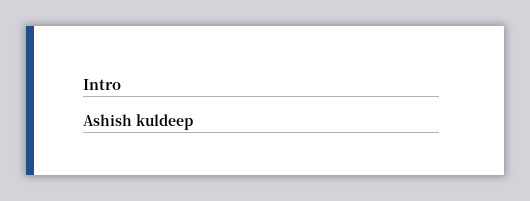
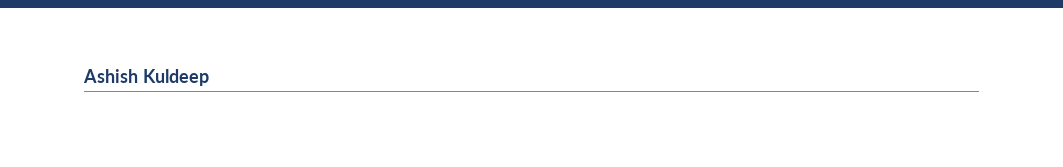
[83,79,121,90] [83,114,193,130] Intro // Ashish kuldeep -> [83,69,209,86] Ashish Kuldeep

